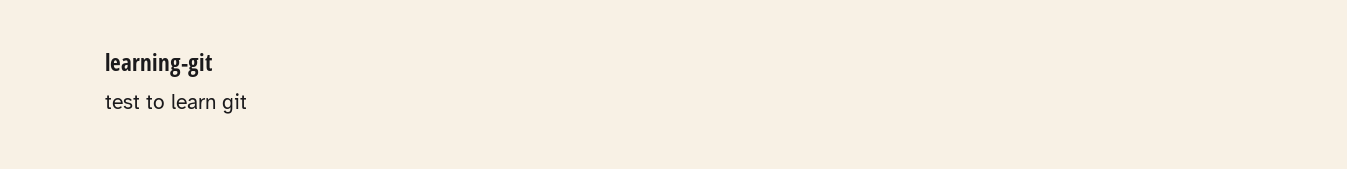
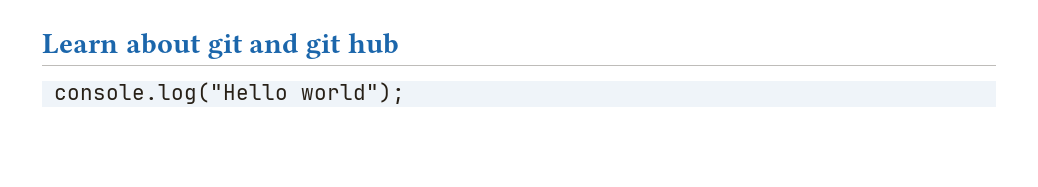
[105,53,212,77] [105,93,247,114] learning-git // test to learn git -> [42,33,400,59] [54,82,406,104] Learn about git and git hub // console.log("Hello world");

